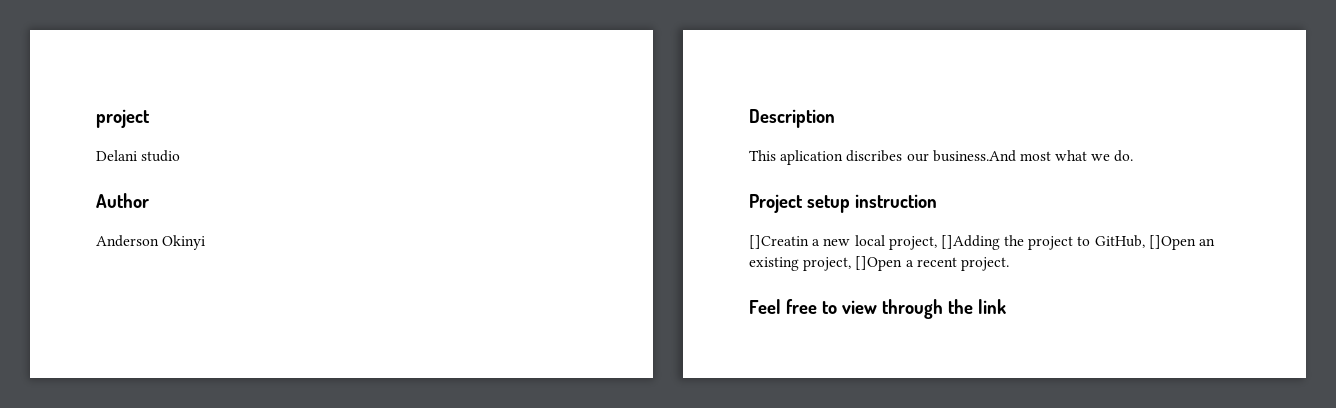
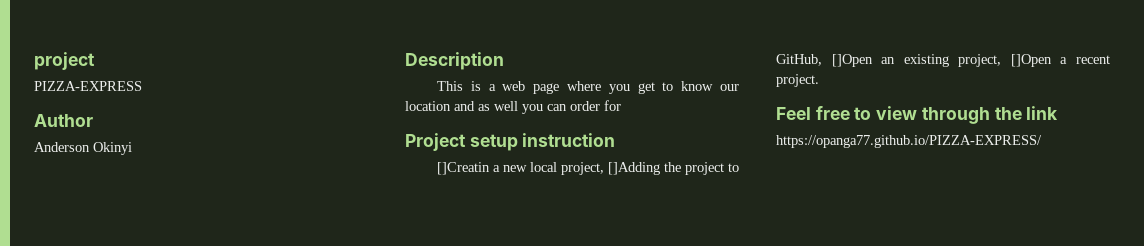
[96,150,181,162] Delani studio -> [34,81,142,91] PIZZA-EXPRESS
[780,150,1134,165] aplication discribes our business.And most what we do. -> [470,81,739,94] [405,100,621,114] is a web page where you get to know our location and as well you can order for
(1006, 306) none -> [776,135,1042,148] // https://opanga77.github.io/PIZZA-EXPRESS/

